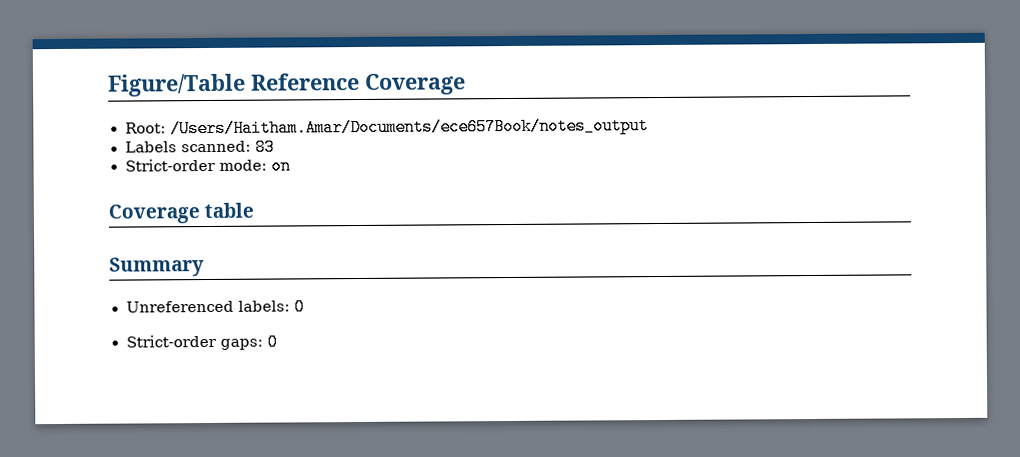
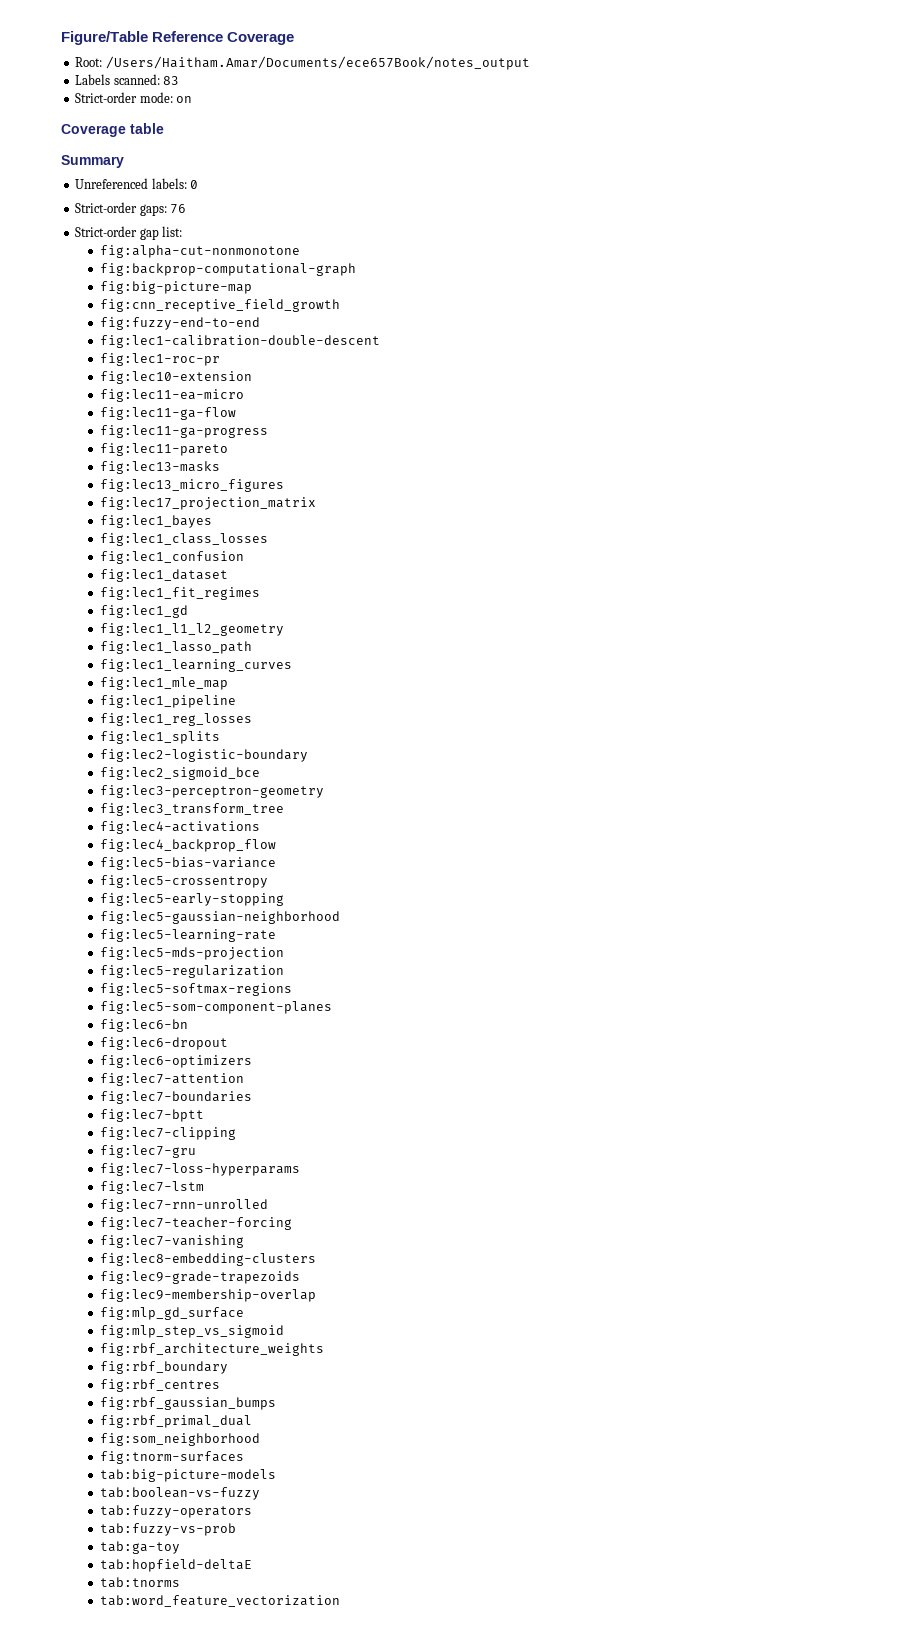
[266,333,278,351] 0 -> [170,204,187,214] [75,226,183,240] [99,245,300,258] [99,263,356,276] [99,281,252,294] [99,299,340,312] [99,317,260,330] [99,335,380,348] [99,353,220,366] [99,371,252,384] [99,389,244,402] [99,407,236,420] [99,425,268,438] [99,443,228,456] [99,461,220,474] [99,479,284,492] [99,497,316,510] [99,515,212,528] [99,533,268,546] [99,551,244,564] [99,569,228,582] [99,587,260,600] [99,605,188,618] [99,623,284,636] [99,641,252,654] [99,659,292,672] [99,677,228,690] [99,695,236,708] [99,713,252,726] [99,731,220,744] [99,749,308,762] [99,767,260,780] [99,785,324,798] [99,803,284,816] [99,821,260,834] [99,839,276,852] [99,857,276,870] [99,875,268,888] [99,893,284,906] [99,911,340,924] [99,929,276,942] [99,947,284,960] [99,965,284,978] [99,983,292,996] [99,1001,332,1014] [99,1019,188,1032] [99,1037,228,1050] [99,1055,252,1068] [99,1073,244,1086] [99,1091,252,1104] [99,1109,204,1122] [99,1127,236,1140] [99,1145,196,1158] [99,1163,300,1176] [99,1181,204,1194] [99,1199,268,1212] [99,1217,292,1230] [99,1235,244,1248] [99,1253,316,1266] [99,1271,300,1284] [99,1289,316,1302] [99,1307,244,1320] [99,1325,284,1338] [99,1343,324,1356] [99,1361,228,1374] [99,1379,220,1392] [99,1397,276,1410] [99,1415,252,1428] [99,1433,260,1446] [99,1451,244,1464] [99,1469,276,1482] [99,1487,260,1500] [99,1505,252,1518] [99,1523,236,1536] [99,1541,180,1554] [99,1559,252,1572] [99,1577,180,1588] [99,1595,340,1607] 76 // Strict-order gap list: // fig:alpha-cut-nonmonotone // fig:backprop-computational-graph // fig:big-picture-map // fig:cnn_receptive_field_growth // fig:fuzzy-end-to-end // fig:lec1-calibration-double-descent // fig:lec1-roc-pr // fig:lec10-extension // fig:lec11-ea-micro // fig:lec11-ga-flow // fig:lec11-ga-progress // fig:lec11-pareto // fig:lec13-masks // fig:lec13_micro_figures // fig:lec17_projection_matrix // fig:lec1_bayes // fig:lec1_class_losses // fig:lec1_confusion // fig:lec1_dataset // fig:lec1_fit_regimes // fig:lec1_gd // fig:lec1_l1_l2_geometry // fig:lec1_lasso_path // fig:lec1_learning_curves // fig:lec1_mle_map // fig:lec1_pipeline // fig:lec1_reg_losses // fig:lec1_splits // fig:lec2-logistic-boundary // fig:lec2_sigmoid_bce // fig:lec3-perceptron-geometry // fig:lec3_transform_tree // fig:lec4-activations // fig:lec4_backprop_flow // fig:lec5-bias-variance // fig:lec5-crossentropy // fig:lec5-early-stopping // fig:lec5-gaussian-neighborhood // fig:lec5-learning-rate // fig:lec5-mds-projection // fig:lec5-regularization // fig:lec5-softmax-regions // fig:lec5-som-component-planes // fig:lec6-bn // fig:lec6-dropout // fig:lec6-optimizers // fig:lec7-attention // fig:lec7-boundaries // fig:lec7-bptt // fig:lec7-clipping // fig:lec7-gru // fig:lec7-loss-hyperparams // fig:lec7-lstm // fig:lec7-rnn-unrolled // fig:lec7-teacher-forcing // fig:lec7-vanishing // fig:lec8-embedding-clusters // fig:lec9-grade-trapezoids // fig:lec9-membership-overlap // fig:mlp_gd_surface // fig:mlp_step_vs_sigmoid // fig:rbf_architecture_weights // fig:rbf_boundary // fig:rbf_centres // fig:rbf_gaussian_bumps // fig:rbf_primal_dual // fig:som_neighborhood // fig:tnorm-surfaces // tab:big-picture-models // tab:boolean-vs-fuzzy // tab:fuzzy-operators // tab:fuzzy-vs-prob // tab:ga-toy // tab:hopfield-deltaE // tab:tnorms // tab:word_feature_vectorization

